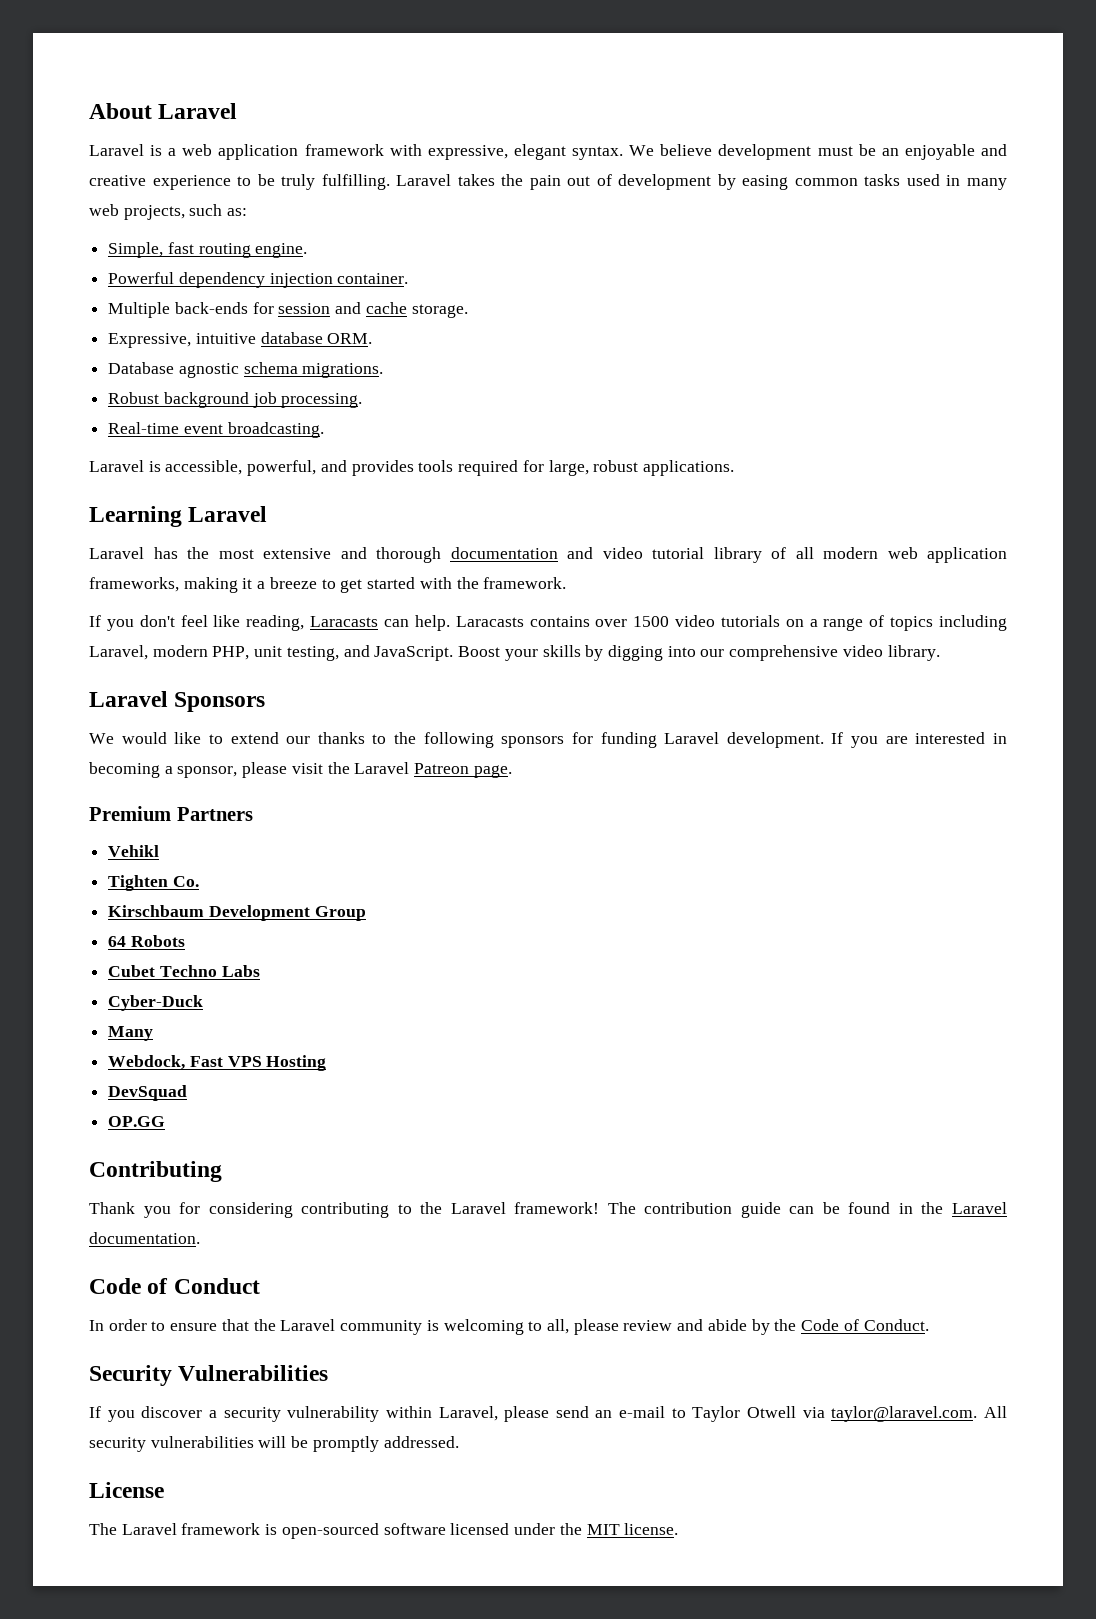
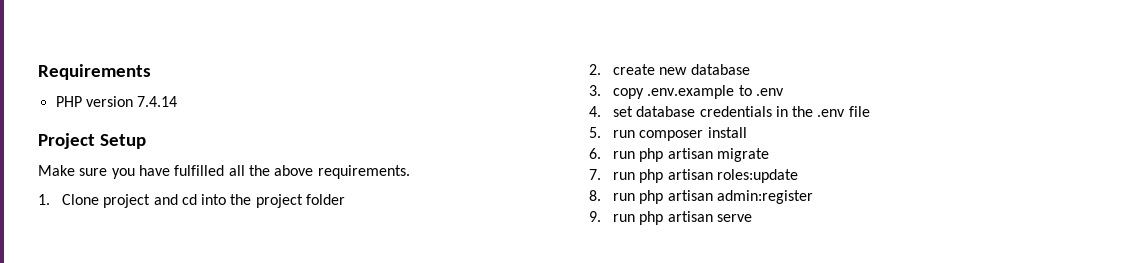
[89,103,238,119] [89,144,1008,160] [89,174,1007,190] [89,204,248,220] [108,242,308,258] [108,272,409,288] [108,302,468,318] [108,332,373,348] [108,362,384,378] [108,392,363,408] [108,422,324,438] [89,460,734,476] [89,506,268,527] [89,547,1007,563] [89,577,567,593] [89,615,1008,631] [89,645,940,661] [89,691,266,712] [89,732,1008,748] [89,762,512,778] [89,806,253,821] [108,845,160,857] [108,875,199,891] [108,905,366,921] [108,935,185,947] [108,965,260,977] [108,995,204,1011] [108,1026,154,1041] [108,1055,327,1071] [108,1085,188,1101] [108,1116,166,1127] [89,1161,222,1182] [89,1202,1007,1218] [89,1232,200,1244] [89,1278,260,1294] [89,1319,929,1335] [89,1365,329,1386] [89,1406,1007,1422] [89,1436,459,1452] [89,1482,164,1498] [89,1523,679,1539] About Laravel // Laravel is a web application framework with expressive, elegant syntax. We believe development must be an enjoyable and creative experience to be truly fulfilling. Laravel takes the pain out of development by easing common tasks used in many web projects, such as: // Simple, fast routing engine. // Powerful dependency injection container. // Multiple back-ends for session and cache storage. // Expressive, intuitive database ORM. // Database agnostic schema migrations. // Robust background job processing. // Real-time event broadcasting. // Laravel is accessible, powerful, and provides tools required for large, robust applications. // Learning Laravel // Laravel has the most extensive and thorough documentation and video tutorial library of all modern web application frameworks, making it a breeze to get started with the framework. // If you don't feel like reading, Laracasts can help. Laracasts contains over 1500 video tutorials on a range of topics including Laravel, modern PHP, unit testing, and JavaScript. Boost your skills by digging into our comprehensive video library. // Laravel Sponsors // We would like to extend our thanks to the following sponsors for funding Laravel development. If you are interested in becoming a sponsor, please visit the Laravel Patreon page. // Premium Partners // Vehikl // Tighten Co. // Kirschbaum Development Group // 64 Robots // Cubet Techno Labs // Cyber-Duck // Many // Webdock, Fast VPS Hosting // DevSquad // OP.GG // Contributing // Thank you for considering contributing to the Laravel framework! The contribution guide can be found in the Laravel documentation. // Code of Conduct // In order to ensure that the Laravel community is welcoming to all, please review and abide by the Code of Conduct. // Security Vulnerabilities // If you discover a security vulnerability within Laravel, please send an e-mail to Taylor Otwell via taylor@laravel.com. All security vulnerabilities will be promptly addressed. // License // The Laravel framework is open-sourced software licensed under the MIT license. -> [38,64,151,80] [55,96,178,107] [38,133,146,149] [38,165,410,179] [38,194,346,208] [589,64,750,75] [589,85,784,99] [589,106,870,117] [589,127,747,141] [589,148,769,162] [589,169,798,183] [589,190,813,204] [589,211,752,225] Requirements // PHP version 7.4.14 // Project Setup // Make sure you have fulfilled all the above requirements. // 1. Clone project and cd into the project folder // 2. create new database // 3. copy .env.example to .env // 4. set database credentials in the .env file // 5. run composer install // 6. run php artisan migrate // 7. run php artisan roles:update // 8. run php artisan admin:register // 9. run php artisan serve

